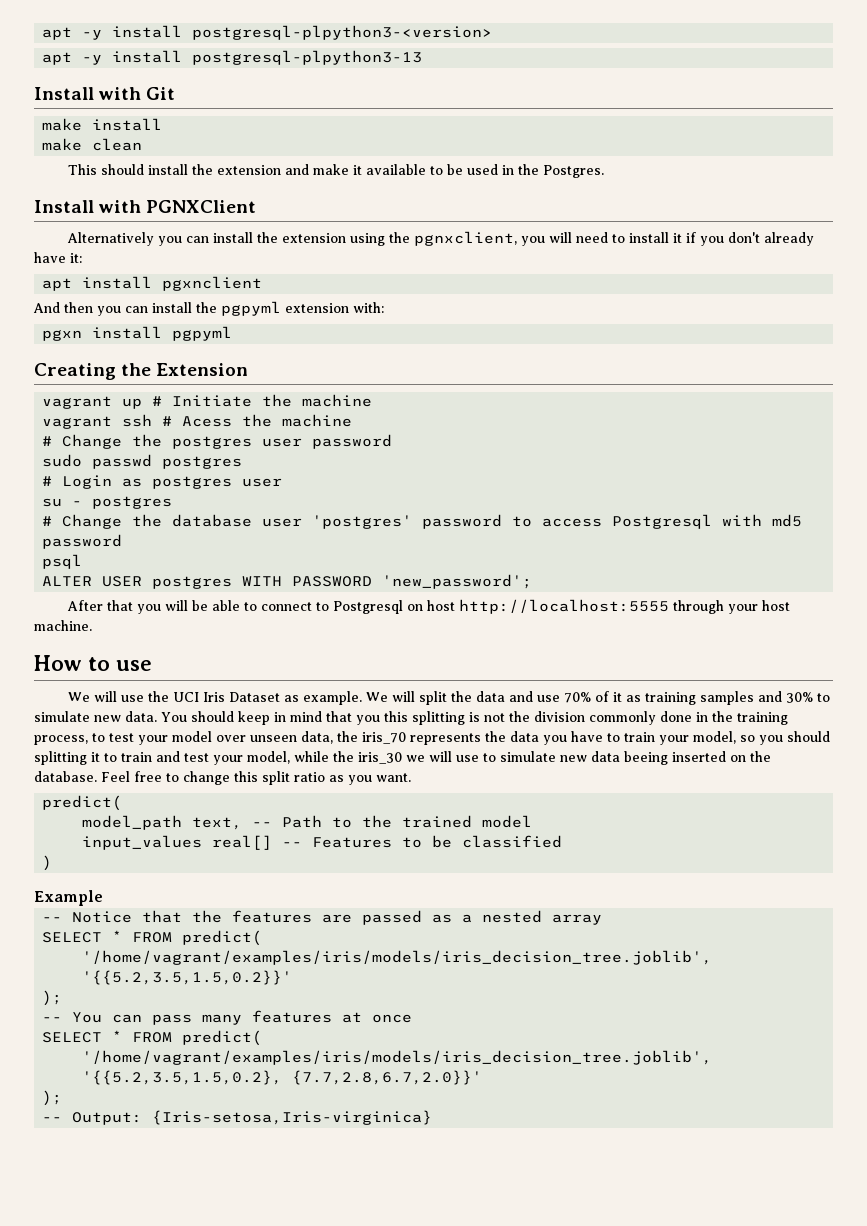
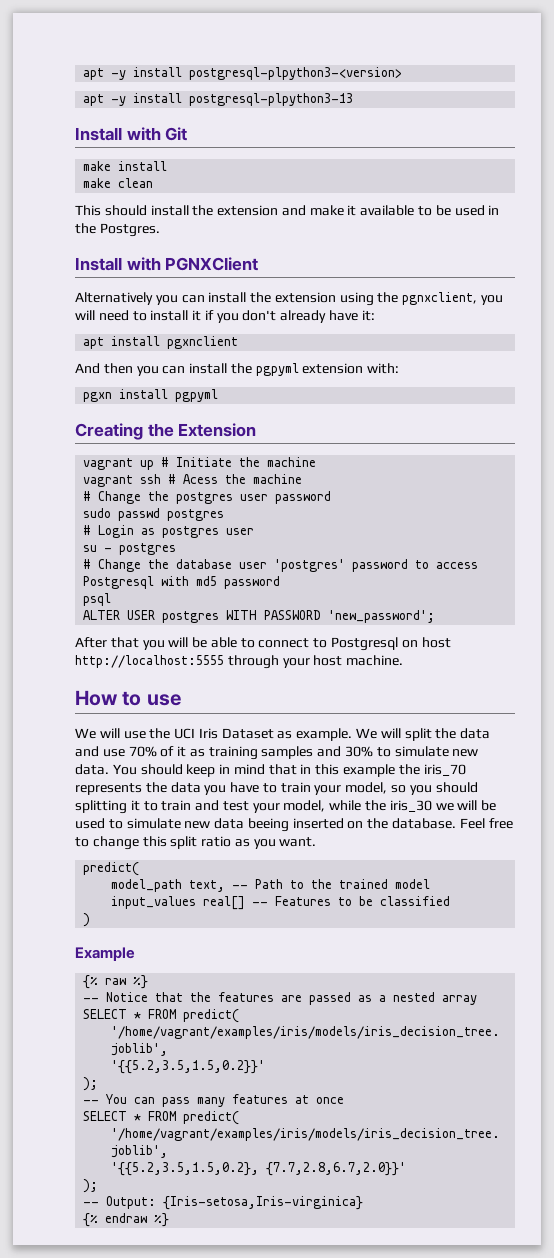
[356,711,788,725] [34,731,333,745] you this splitting is not the division commonly done in the training process, to test your model over unseen data, -> [300,764,396,777] in this example
[456,755,479,762] use -> [481,800,497,811] [75,818,105,829] be used
(103, 898) none -> [83,975,149,989] // {% raw %}
(433, 1117) none -> [83,1213,170,1227] // {% endraw %}

